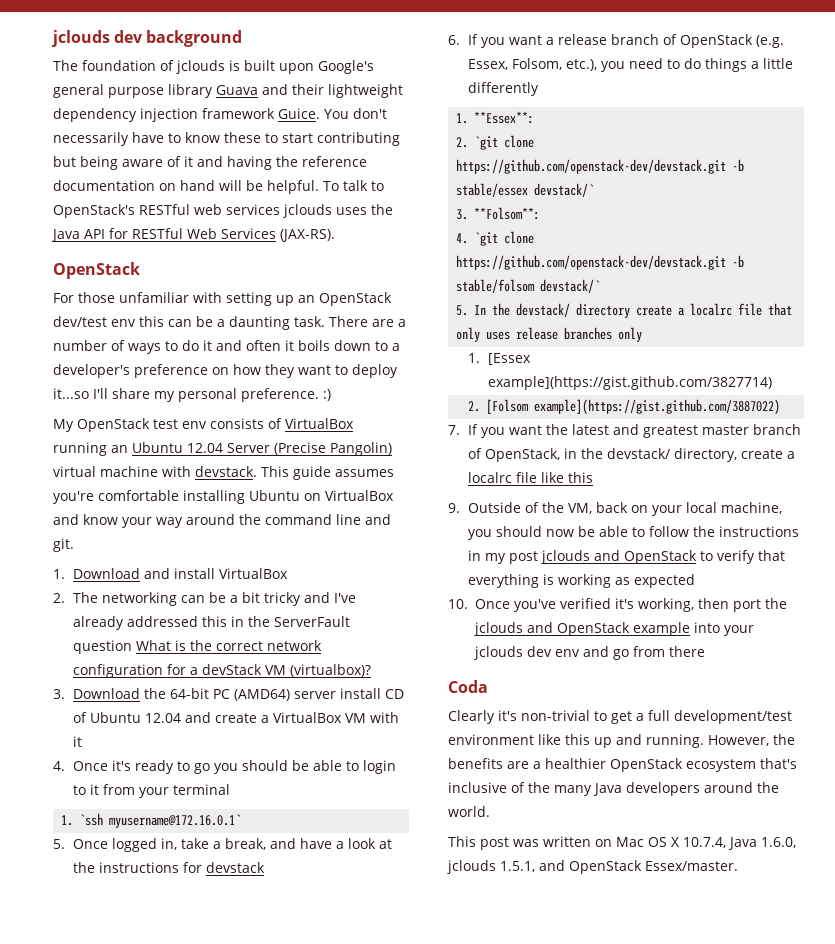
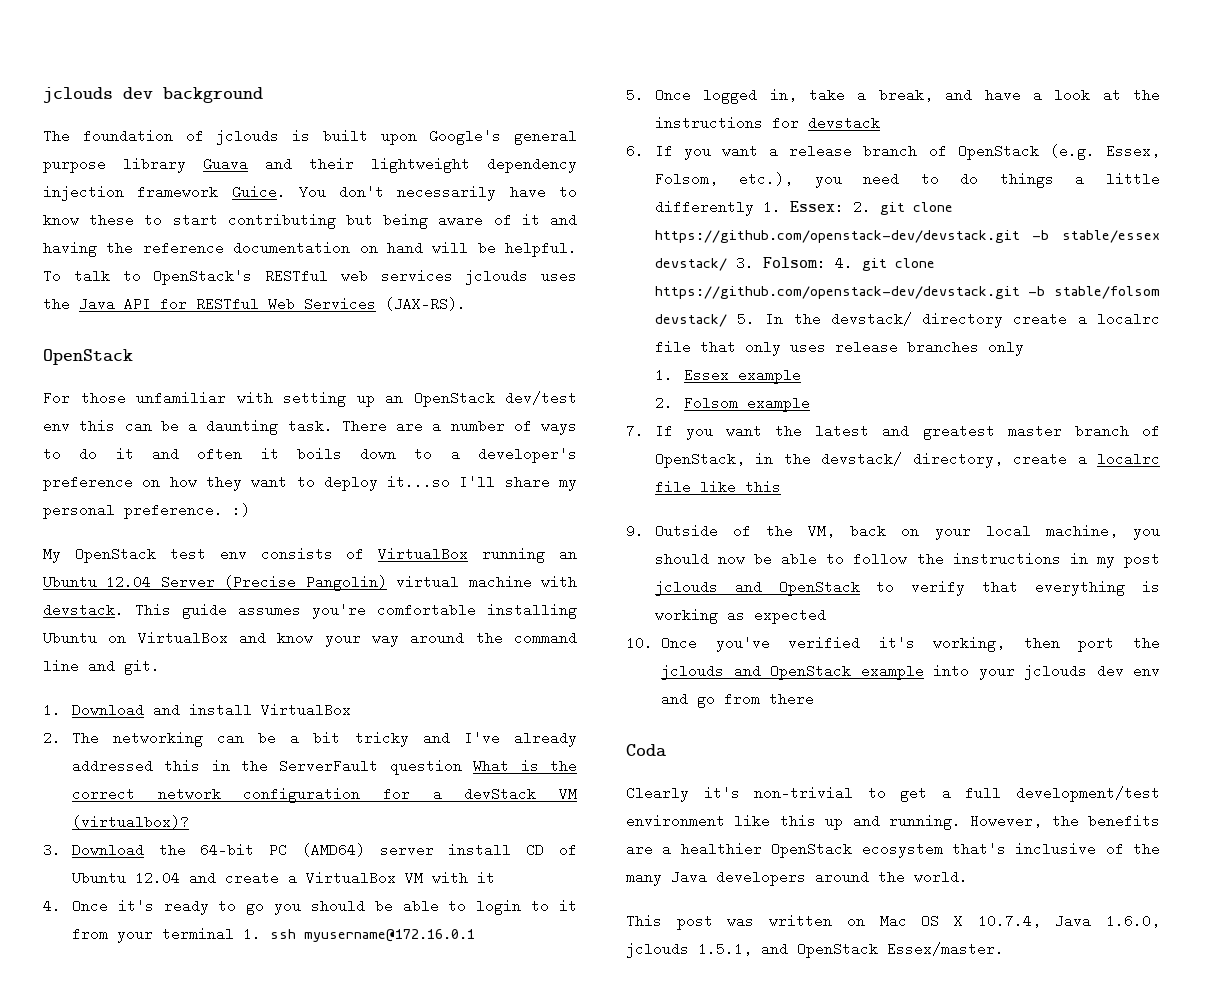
[61,813,242,828] // 1. `ssh myusername@172.16.0.1` -> [242,927,475,942] 1. ssh myusername@172.16.0.1
[456,111,535,124] [456,135,535,150] [456,159,745,174] [456,183,595,197] [456,207,541,220] [456,232,499,246] // 1. **Essex**: // 2. `git clone https://github.com/openstack-dev/devstack.git -b stable/essex devstack/` // 3. **Folsom**: // 4. `git -> [762,200,953,215] [654,230,1160,243] [654,256,887,271] 1. Essex: 2. git clone https://github.com/openstack-dev/devstack.git -b stable/essex devstack/ 3. Folsom: 4. git
[540,279,601,293] devstack/` // -> [654,314,727,327] devstack/
[487,353,531,365] [487,376,772,390] [468,399,781,415] [Essex example](https://gist.github.com/3827714) // 2. [Folsom example](https://gist.github.com/3887022) -> [683,368,801,384] [654,396,810,412] Essex example // 2. Folsom example

